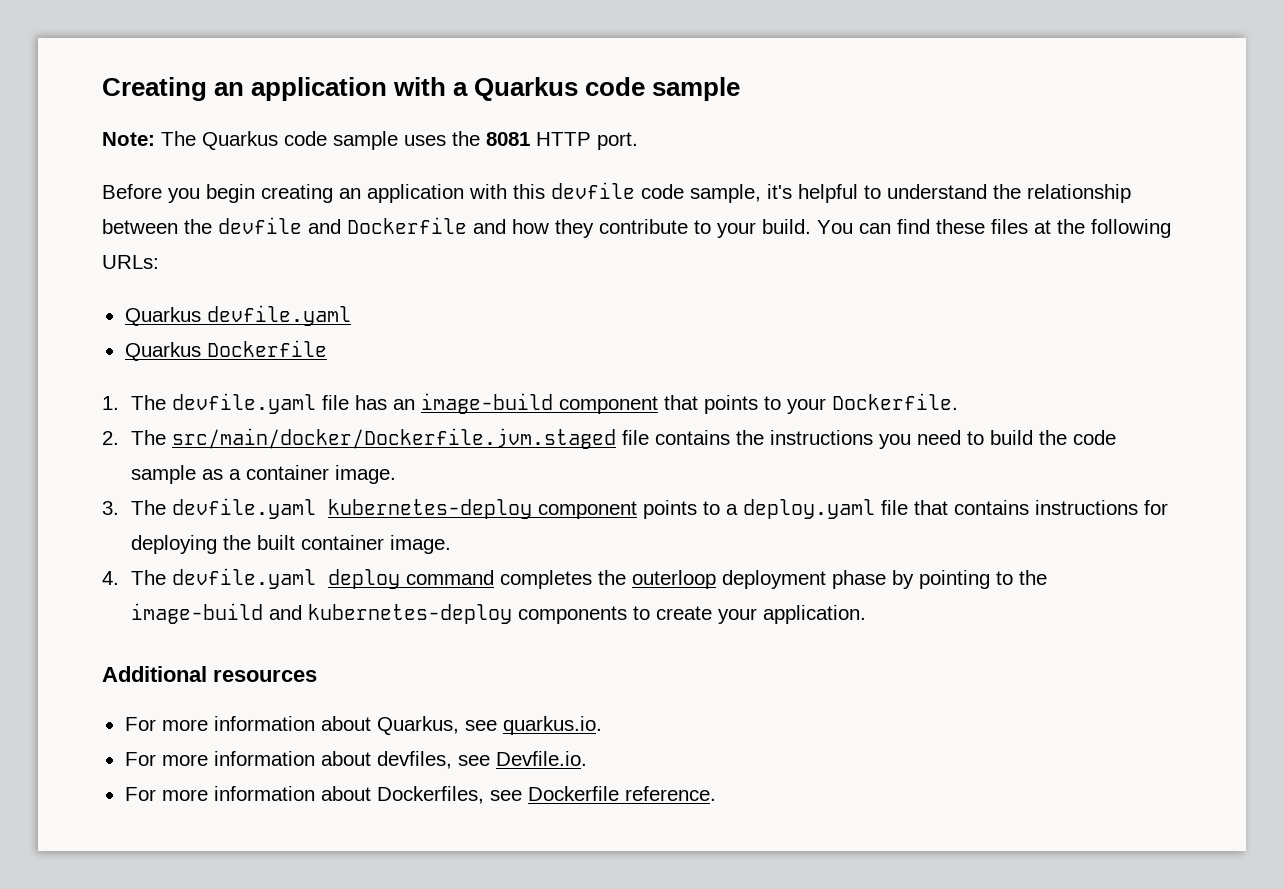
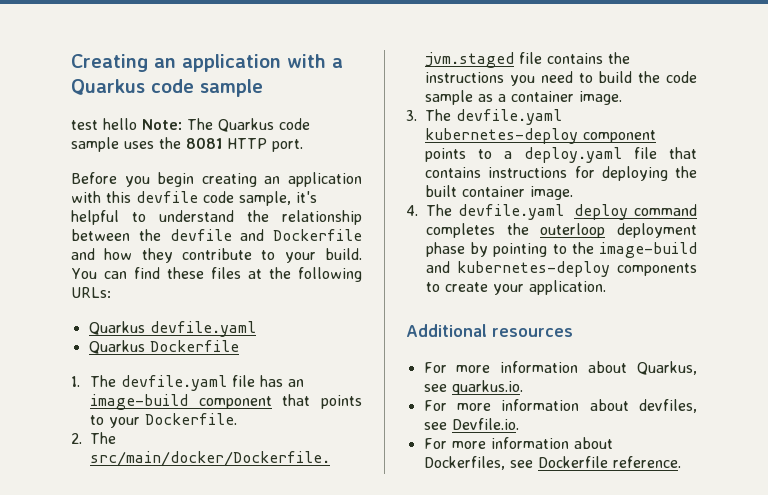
(741, 89) none -> [71,118,137,130] test hello

